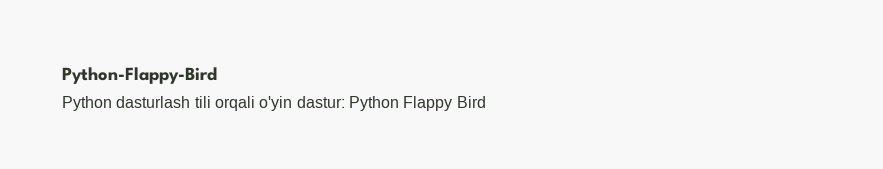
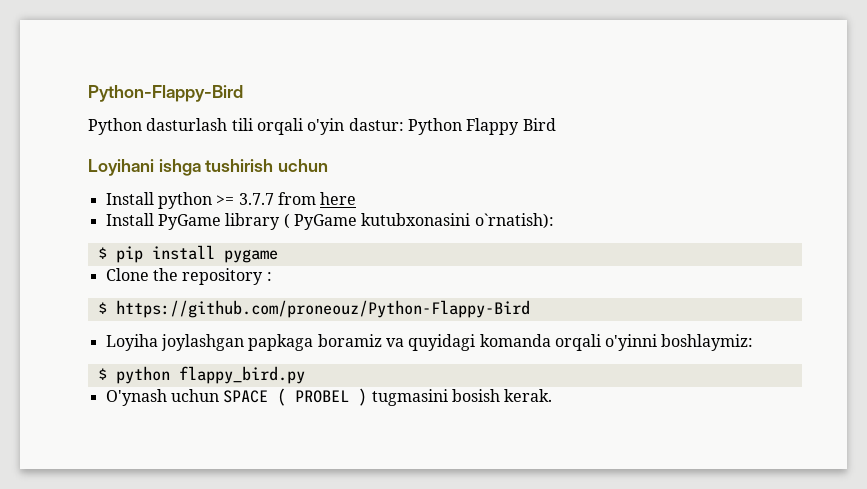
(486, 102) none -> [88,159,329,176] [105,192,357,209] [105,213,554,230] [97,245,278,263] [105,268,272,285] [97,300,530,318] [105,334,754,351] [97,366,305,384] [105,388,553,406] // Loyihani ishga tushirish uchun // Install python >= 3.7.7 from here // Install PyGame library ( PyGame kutubxonasini o`rnatish): // $ pip install pygame // Clone the repository : // $ https://github.com/proneouz/Python-Flappy-Bird // Loyiha joylashgan papkaga boramiz va quyidagi komanda orqali o'yinni boshlaymiz: // $ python flappy_bird.py // O'ynash uchun SPACE ( PROBEL ) tugmasini bosish kerak.

